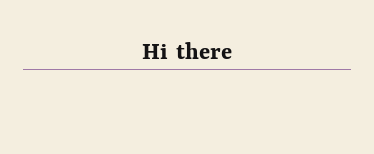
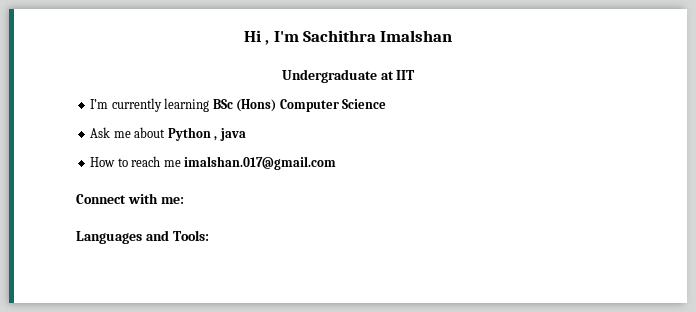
[175,42,232,59] there -> [265,30,453,45] [281,69,416,83] [90,98,387,112] [90,127,246,141] [90,156,337,170] [76,193,184,204] [76,230,209,244] , I'm Sachithra Imalshan // Undergraduate at IIT // I’m currently learning BSc (Hons) Computer Science // Ask me about Python , java // How to reach me imalshan.017@gmail.com // Connect with me: // Languages and Tools:

